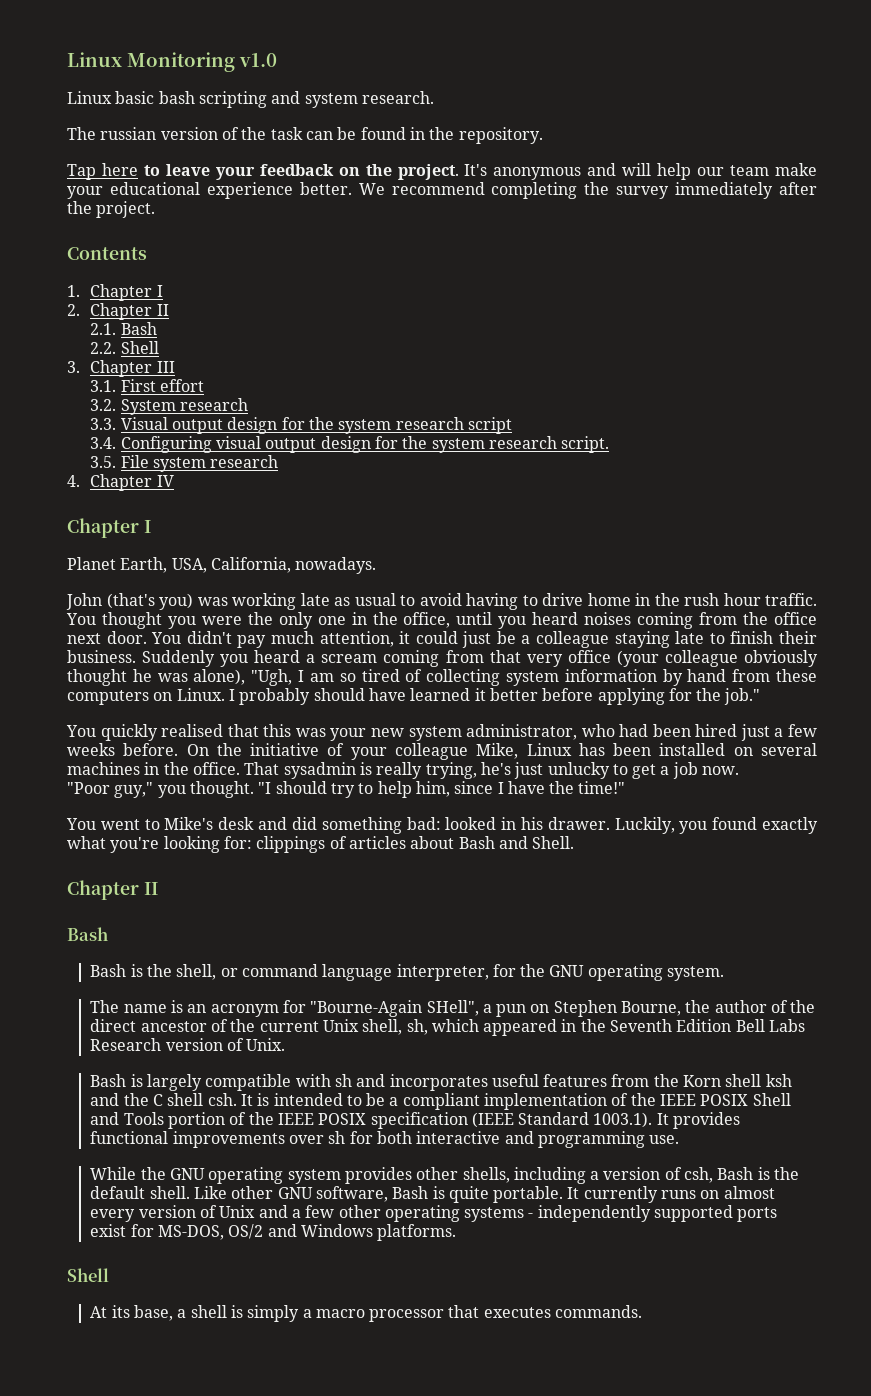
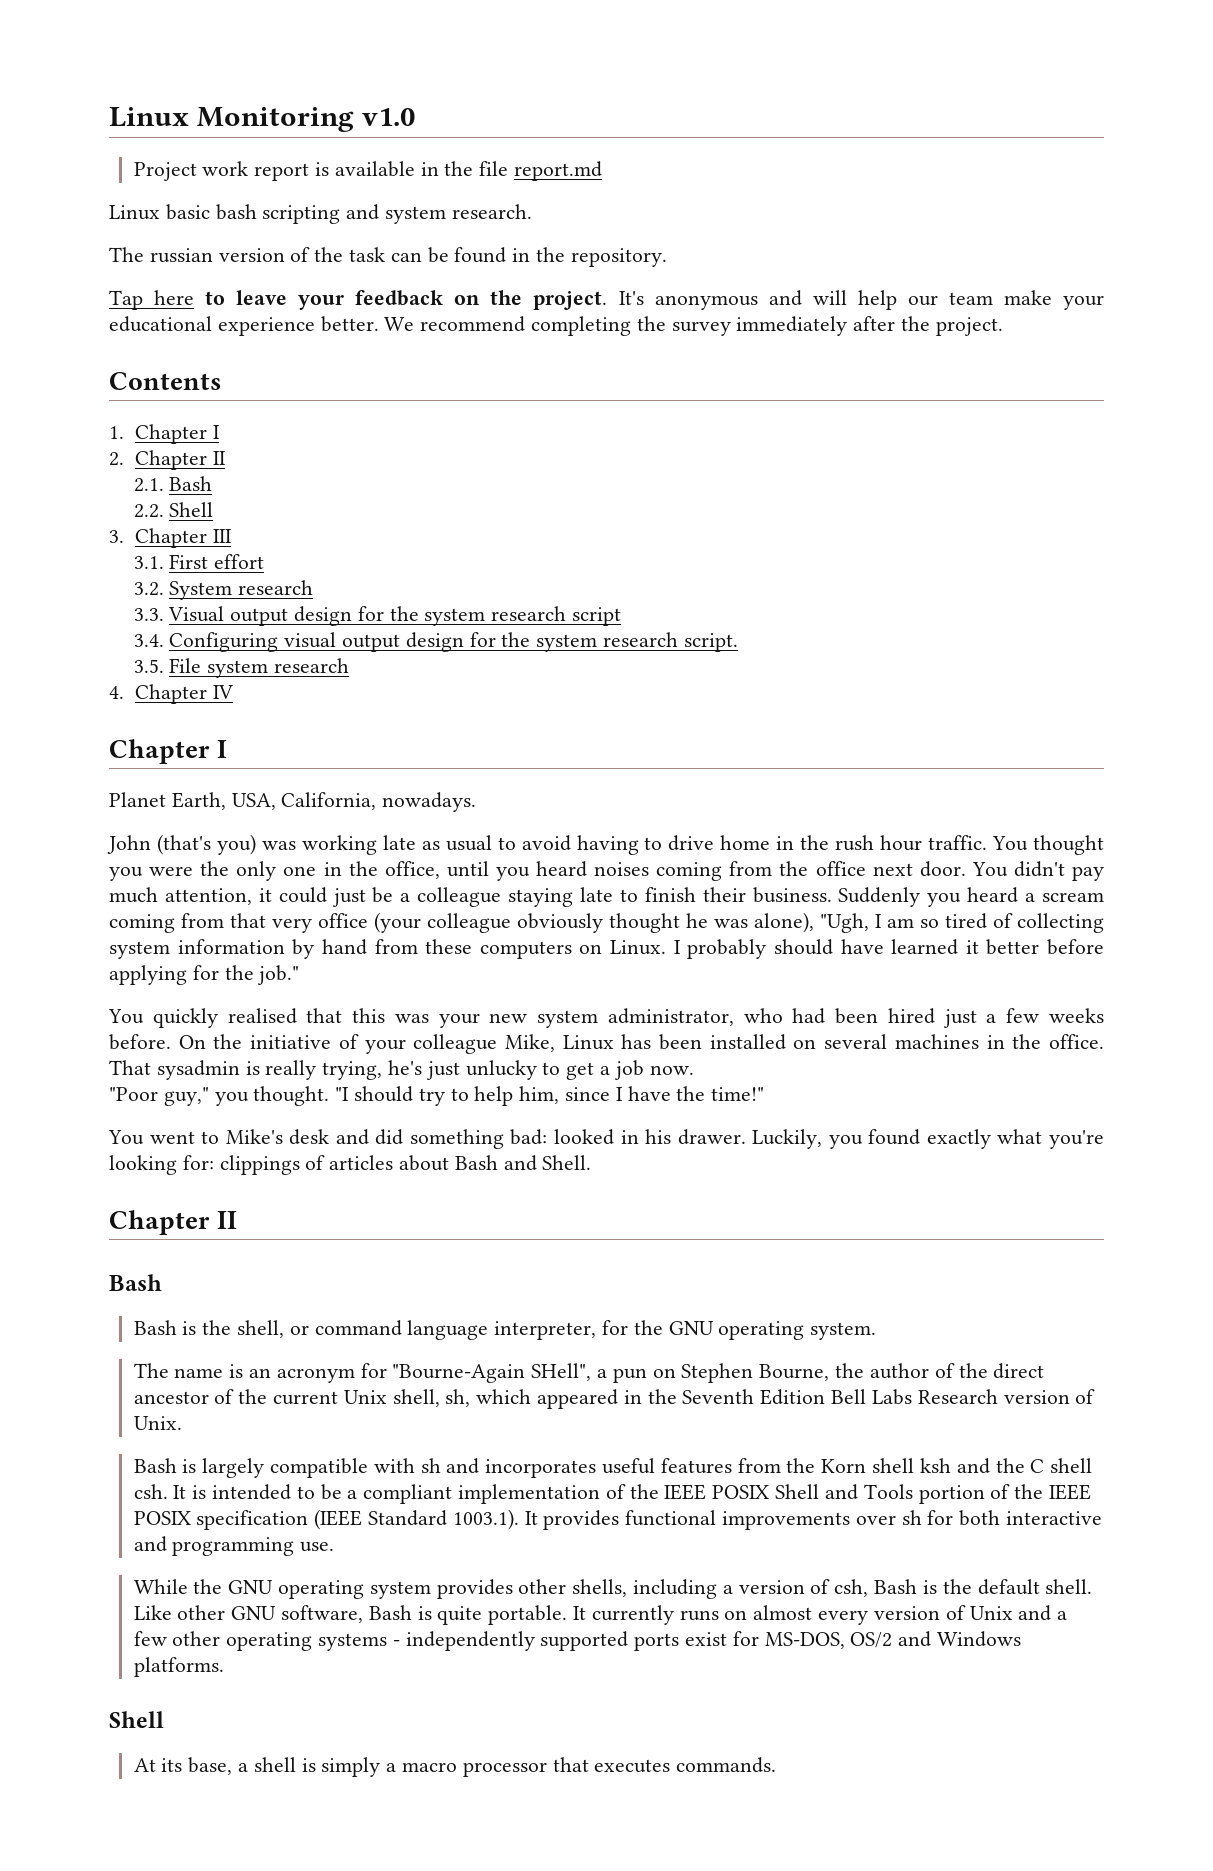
(277, 60) none -> [133,161,603,181] // Project work report is available in the file report.md

